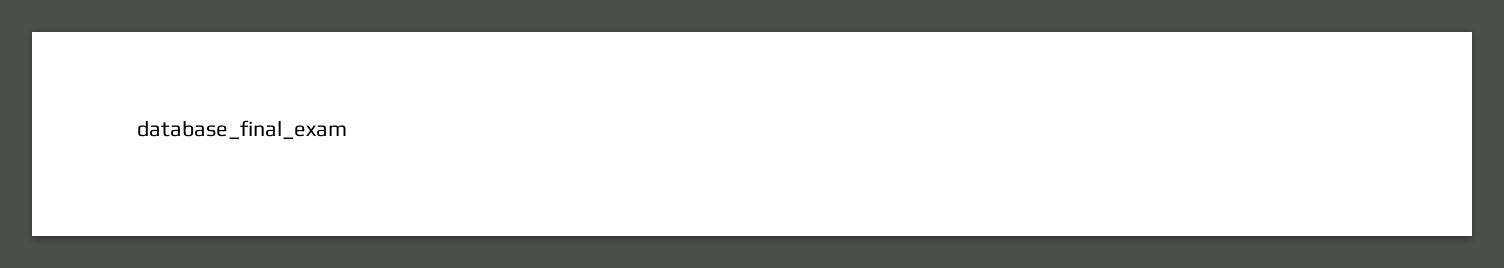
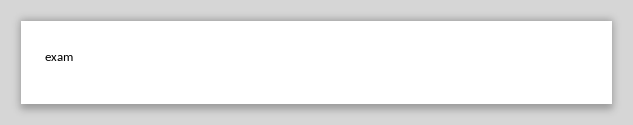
[137,120,347,140] database_final_exam -> [45,55,73,61] exam

